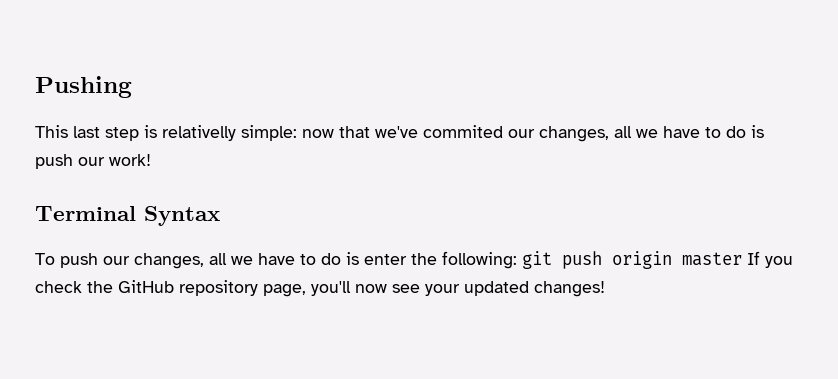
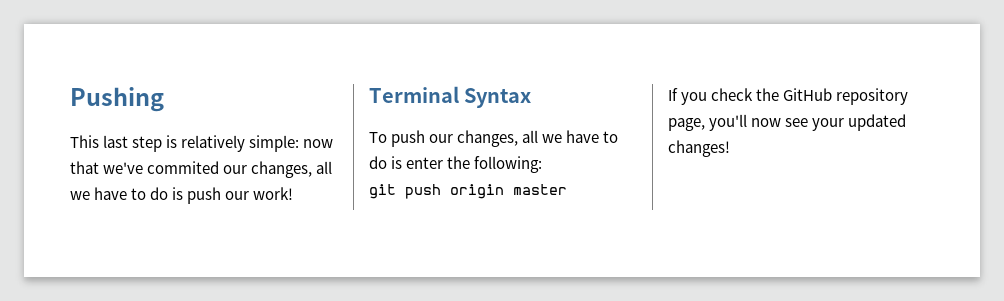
[162,125,236,141] relativelly -> [181,135,246,152] relatively
(517, 260) none -> (543, 164) //
(742, 259) none -> (567, 189) //

